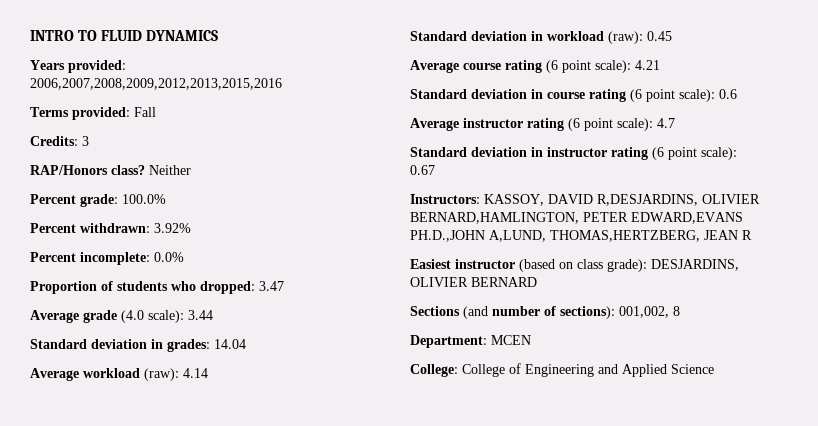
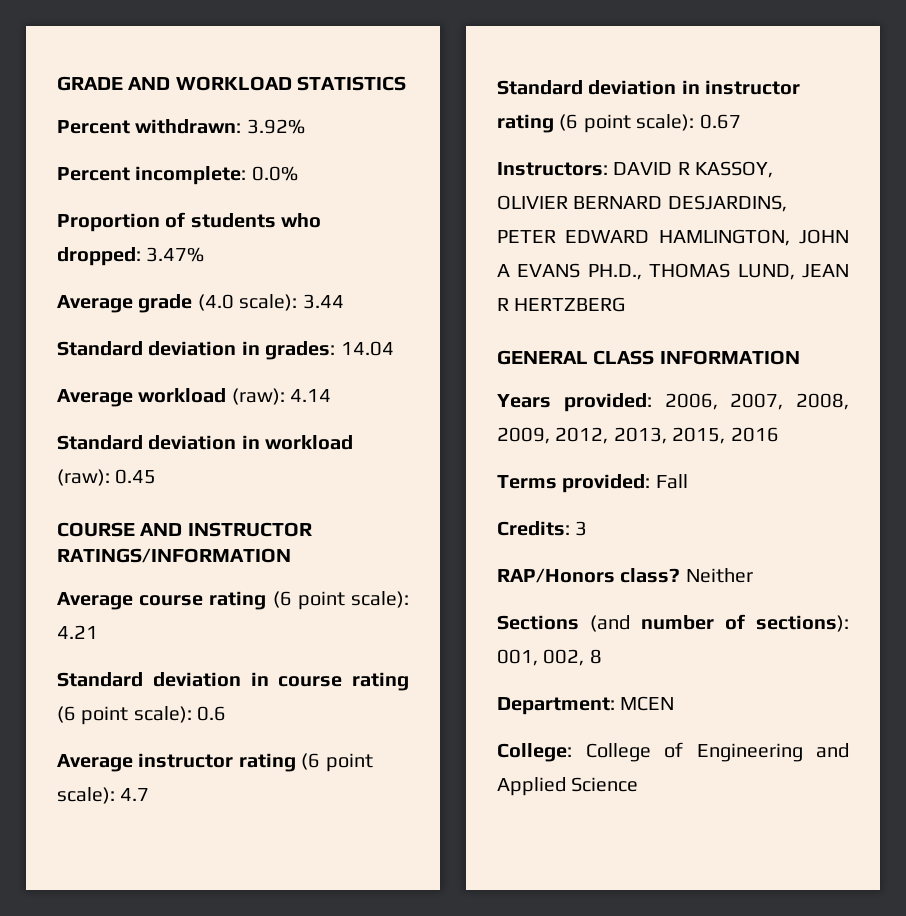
[30,30,219,41] [30,60,126,73] [30,78,282,90] [30,107,156,120] [30,136,89,146] [30,165,191,175] [30,194,166,207] INTRO TO FLUID DYNAMICS // Years provided: 2006,2007,2008,2009,2012,2013,2015,2016 // Terms provided: Fall // Credits: 3 // RAP/Honors class? Neither // Percent grade: 100.0% -> [57,76,407,91] GRADE AND WORKLOAD STATISTICS
[259,281,284,291] 3.47 -> [146,247,205,262] 3.47%
(672, 36) none -> [57,522,312,537] [57,548,291,563] // COURSE AND INSTRUCTOR RATINGS/INFORMATION
[484,194,760,206] [410,212,743,224] [410,230,752,242] [410,259,739,272] [410,277,537,287] KASSOY, DAVID R,DESJARDINS, OLIVIER BERNARD,HAMLINGTON, PETER EDWARD,EVANS PH.D.,JOHN A,LUND, THOMAS,HERTZBERG, JEAN R // Easiest instructor (based on class grade): DESJARDINS, OLIVIER BERNARD -> [613,161,774,178] [497,195,787,212] [497,229,849,246] [497,263,849,280] [497,297,626,312] [497,350,800,365] [497,393,849,412] [497,427,779,444] [497,474,688,493] [497,521,588,536] [497,568,753,583] DAVID R KASSOY, OLIVIER BERNARD DESJARDINS, PETER EDWARD HAMLINGTON, JOHN A EVANS PH.D., THOMAS LUND, JEAN R HERTZBERG // GENERAL CLASS INFORMATION // Years provided: 2006, 2007, 2008, 2009, 2012, 2013, 2015, 2016 // Terms provided: Fall // Credits: 3 // RAP/Honors class? Neither
[619,306,669,318] 001,002, -> [497,649,585,666] 001, 002,

